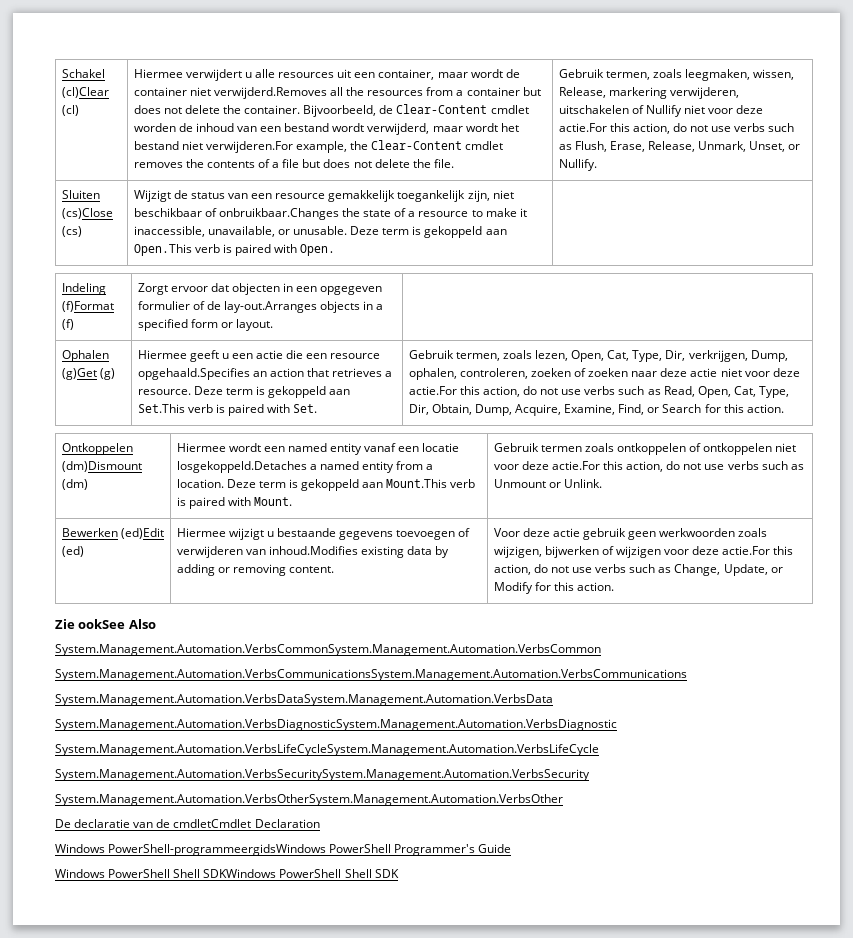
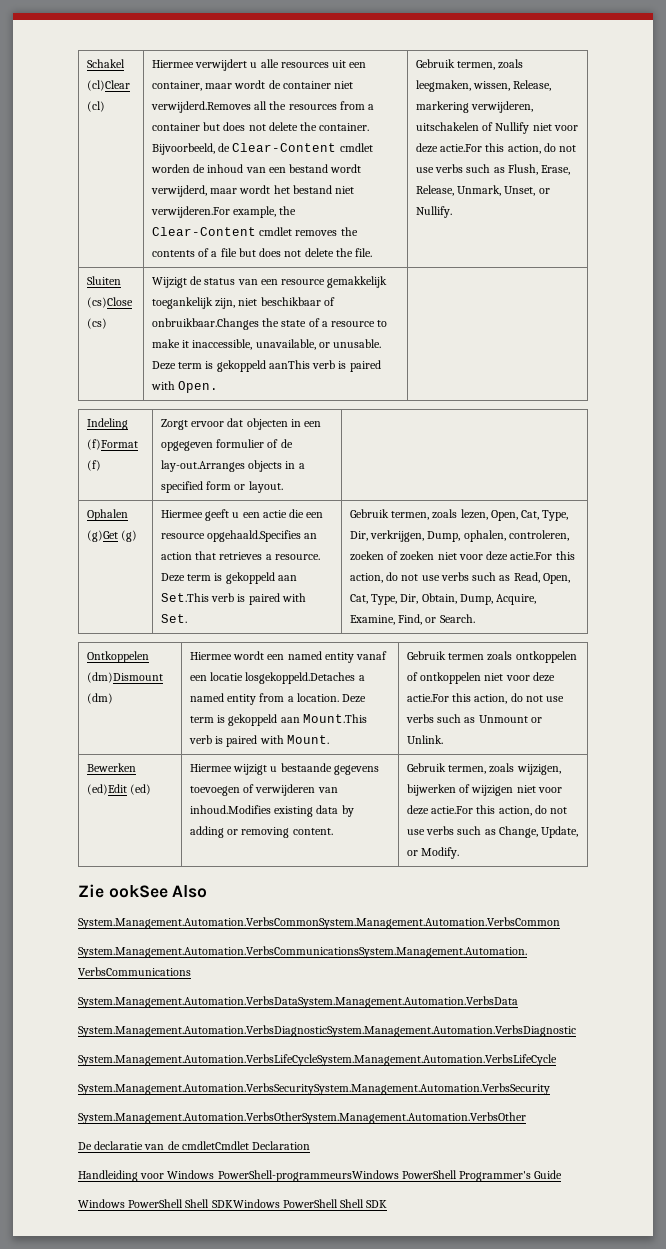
[485,229,507,235] [133,244,192,256] aan Open.This -> [268,360,310,369] aanThis
[631,368,718,377] naar deze actie -> (435, 556) none
[662,404,784,413] Search for this action. -> [439,614,475,623] Search.
[493,528,736,540] Voor deze actie gebruik geen werkwoorden -> [406,763,487,774] Gebruik termen,
(662, 552) none -> [516,785,536,793] niet
[493,582,615,594] Modify for this action. -> [421,847,460,859] Modify.
[55,844,327,856] Windows PowerShell-programmeergidsWindows -> [78,1170,399,1182] Handleiding voor Windows PowerShell-programmeursWindows

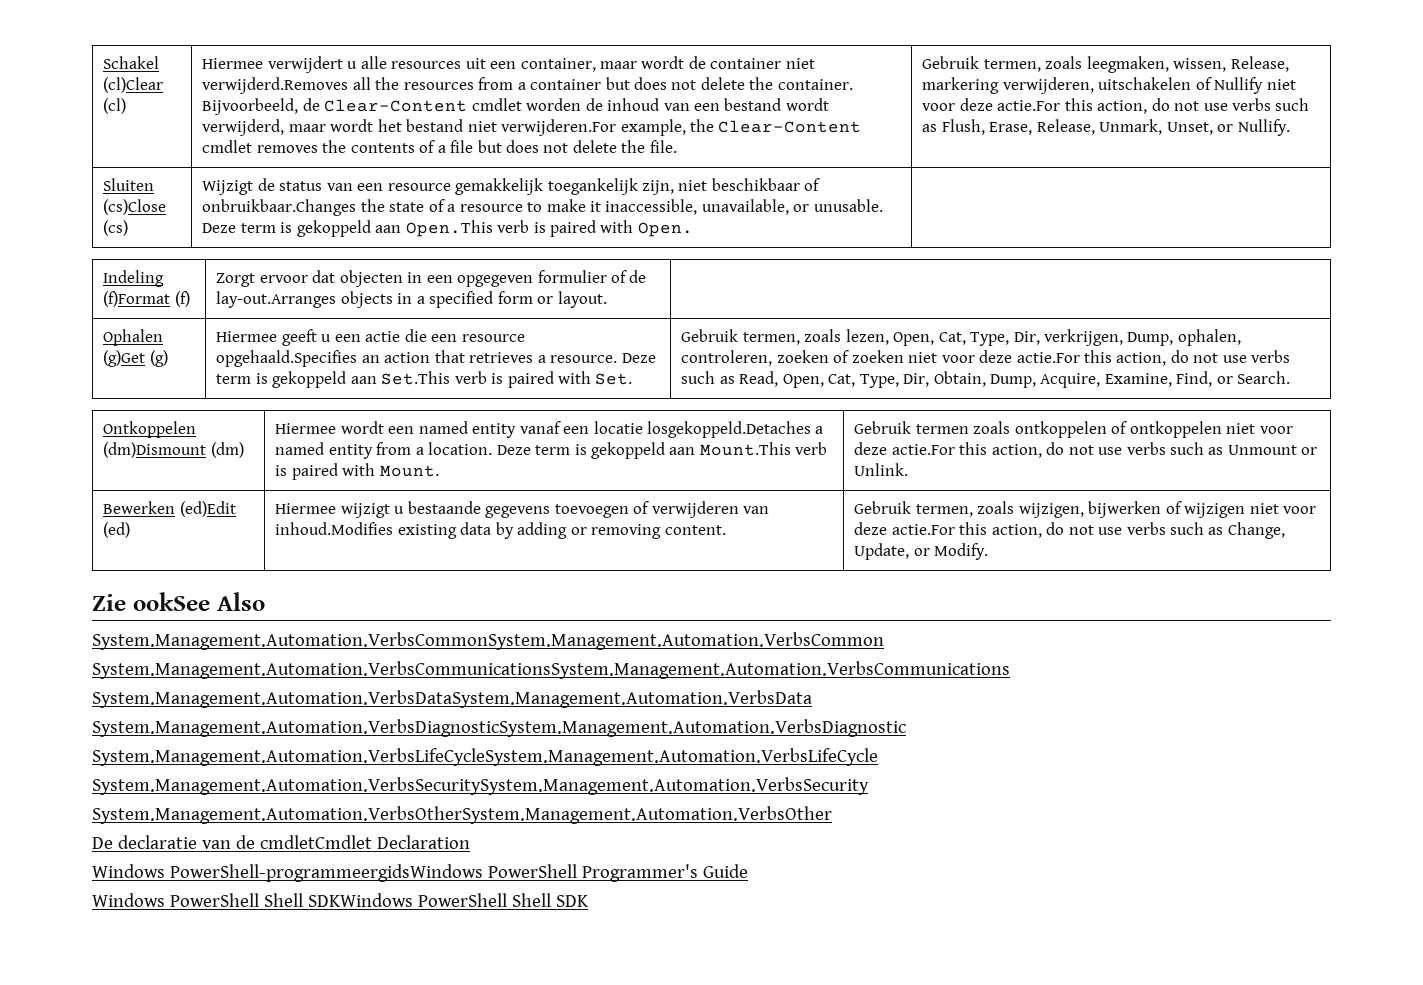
[268,360,310,369] aanThis -> [375,220,493,237] aan Open.This
[78,1170,399,1182] Handleiding voor Windows PowerShell-programmeursWindows -> [92,864,483,882] Windows PowerShell-programmeergidsWindows

